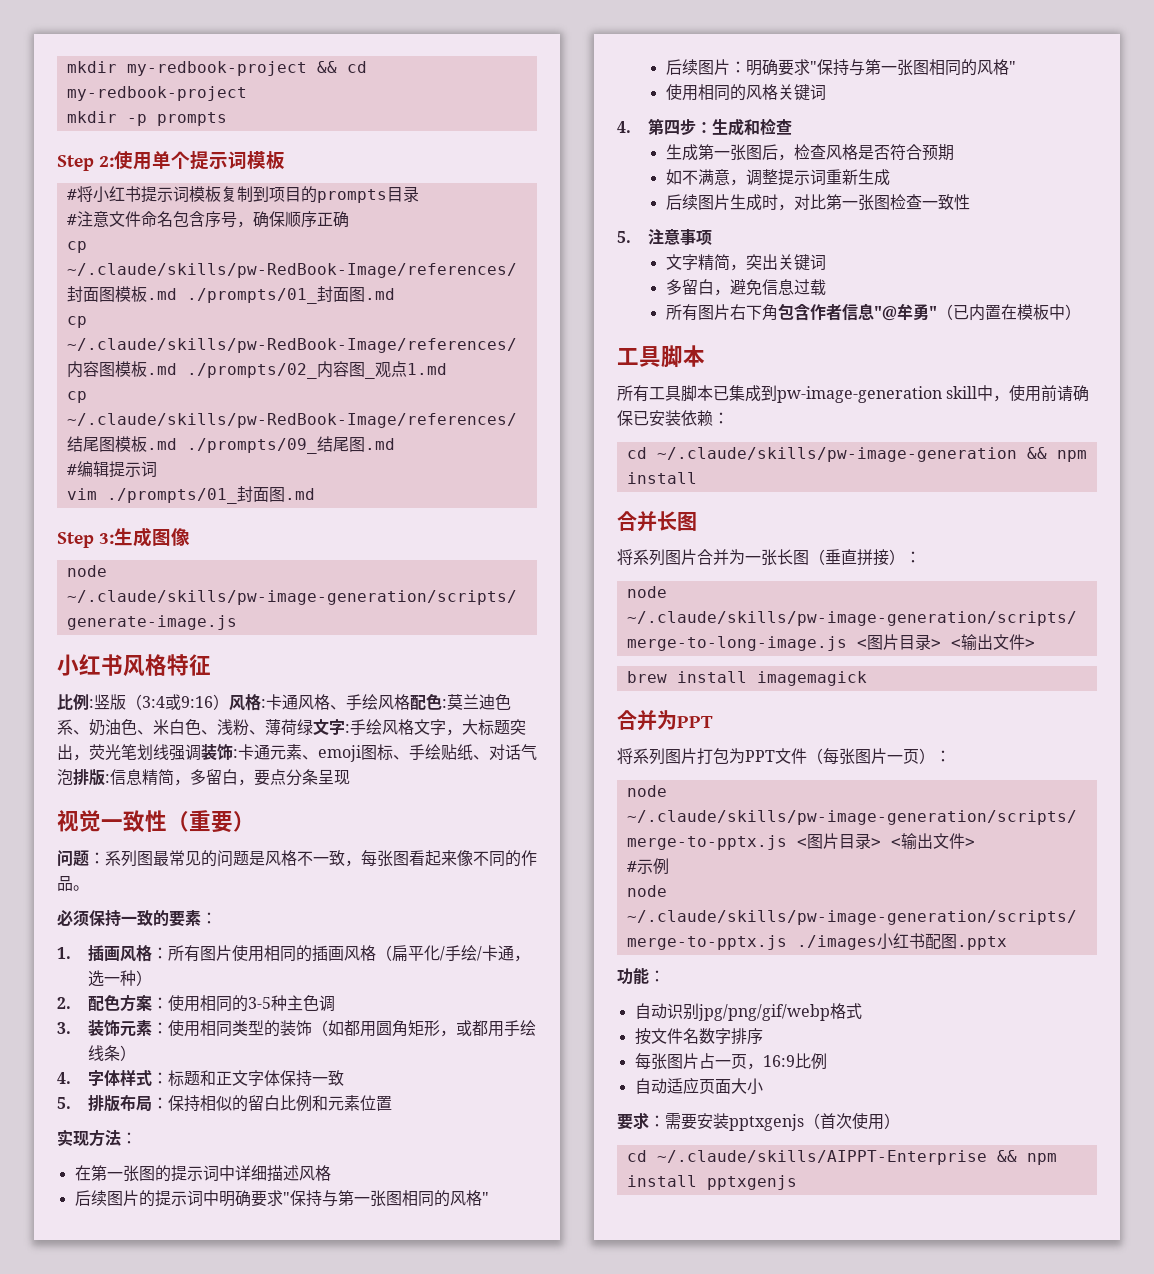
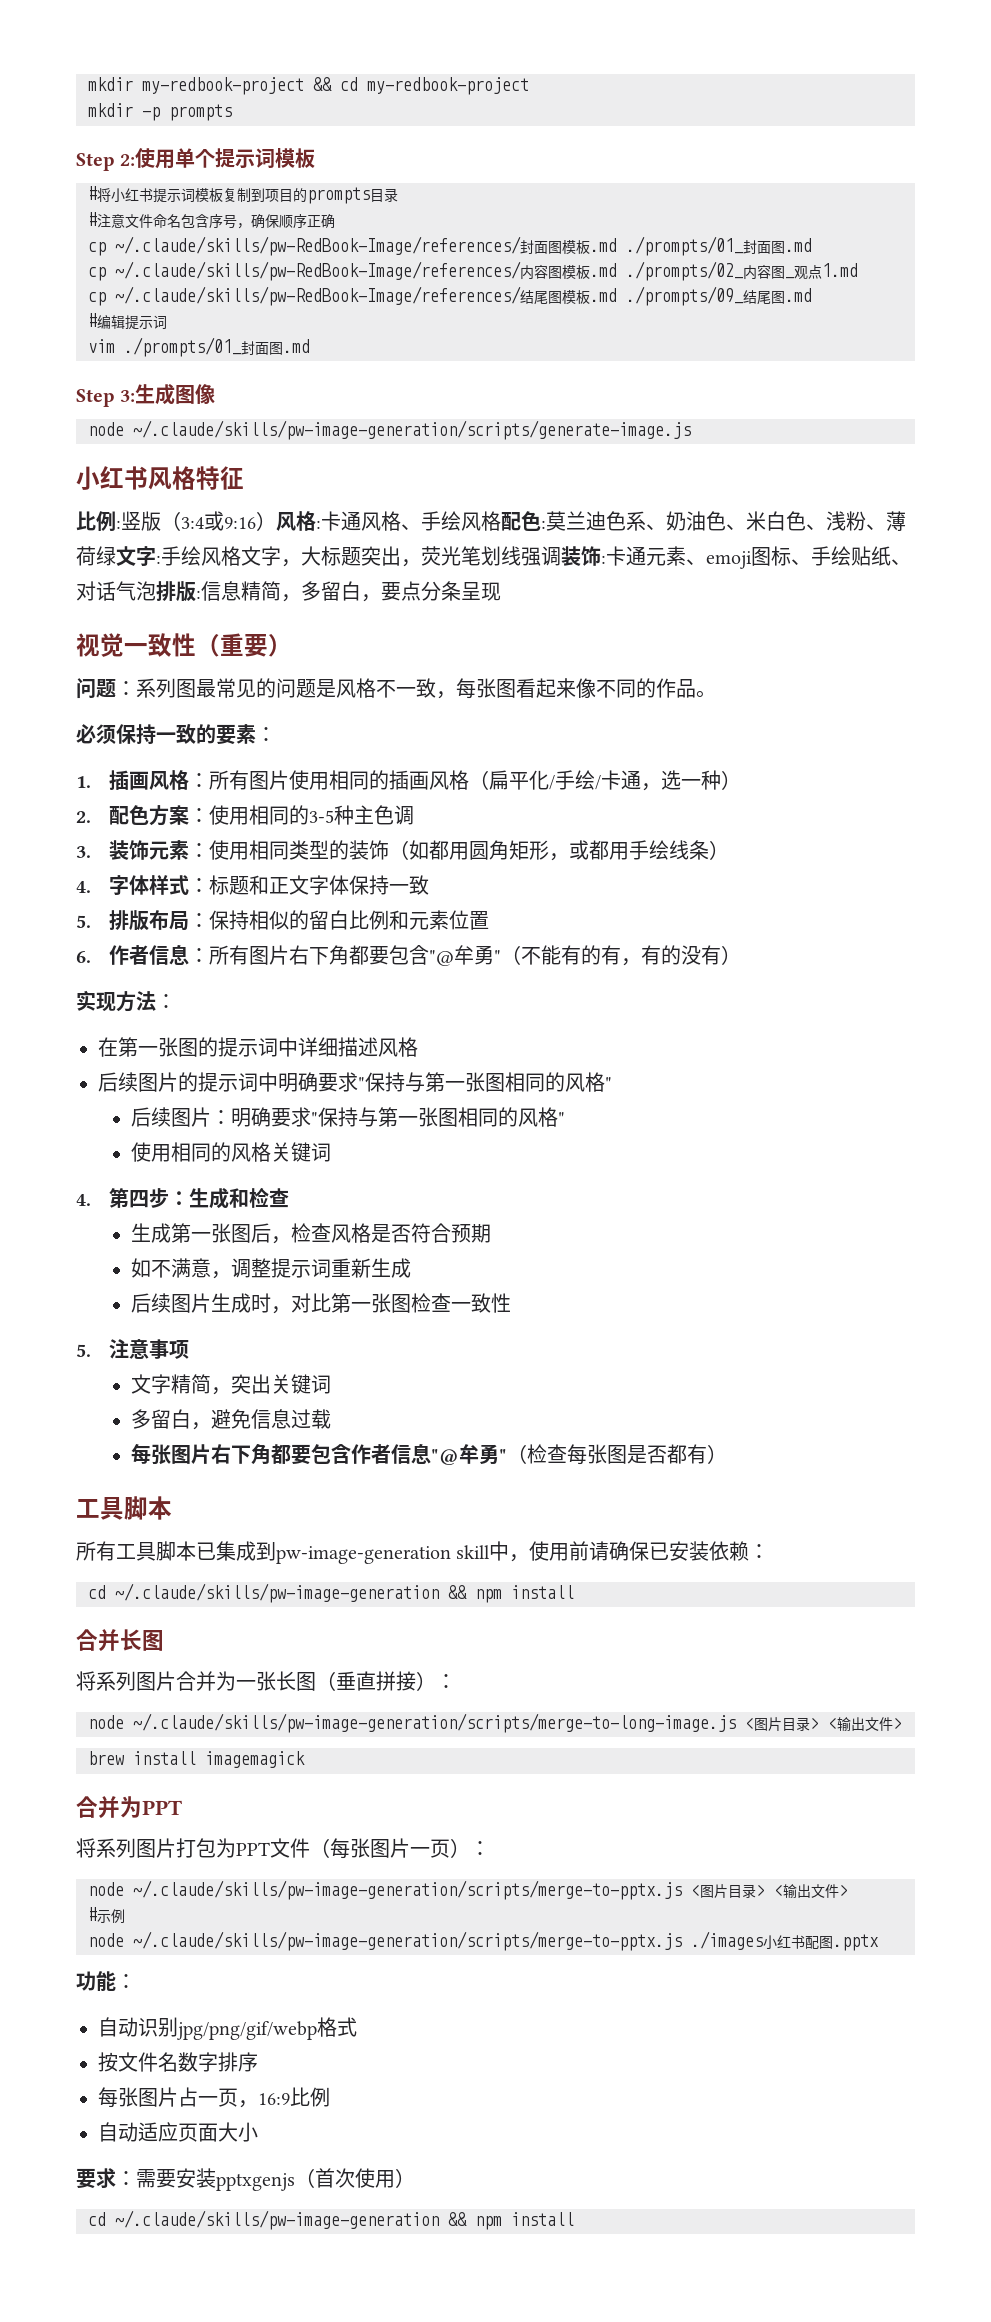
(393, 1103) none -> [76,944,741,966] // 6.作者信息：所有图片右下角都要包含"@牟勇"（不能有的有，有的没有）
[665,304,778,321] 所有图片右下角 -> [130,1443,311,1465] 每张图片右下角都要
[952,304,1065,321] 已内置在模板中 -> [526,1444,707,1465] 检查每张图是否都有
[656,1150,1057,1165] [626,1175,797,1190] ~/.claude/skills/AIPPT-Enterprise && npm install pptxgenjs -> [115,2210,574,2230] ~/.claude/skills/pw-image-generation && npm install

